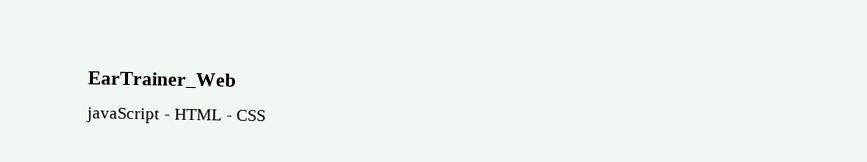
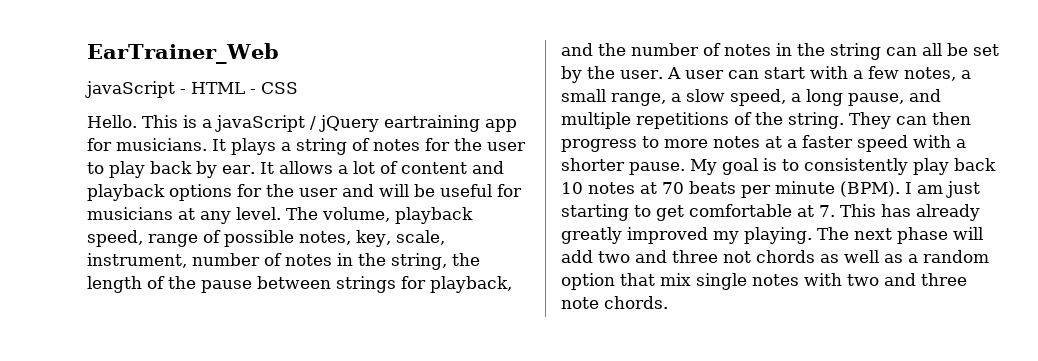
(267, 115) none -> [87,115,517,132] [87,138,526,155] [87,161,504,178] [87,184,522,201] [87,207,473,224] [87,230,445,247] [87,253,480,270] [87,276,512,293] [561,43,999,60] [561,66,971,83] [561,89,941,106] [561,112,971,129] [561,135,966,152] [561,158,996,175] [561,181,980,198] [561,204,980,221] [561,227,983,244] [561,250,989,263] [561,273,967,290] [561,296,668,309] // Hello. This is a javaScript / jQuery eartraining app for musicians. It plays a string of notes for the user to play back by ear. It allows a lot of content and playback options for the user and will be useful for musicians at any level. The volume, playback speed, range of possible notes, key, scale, instrument, number of notes in the string, the length of the pause between strings for playback, and the number of notes in the string can all be set by the user. A user can start with a few notes, a small range, a slow speed, a long pause, and multiple repetitions of the string. They can then progress to more notes at a faster speed with a shorter pause. My goal is to consistently play back 10 notes at 70 beats per minute (BPM). I am just starting to get comfortable at 7. This has already greatly improved my playing. The next phase will add two and three not chords as well as a random option that mix single notes with two and three note chords.

